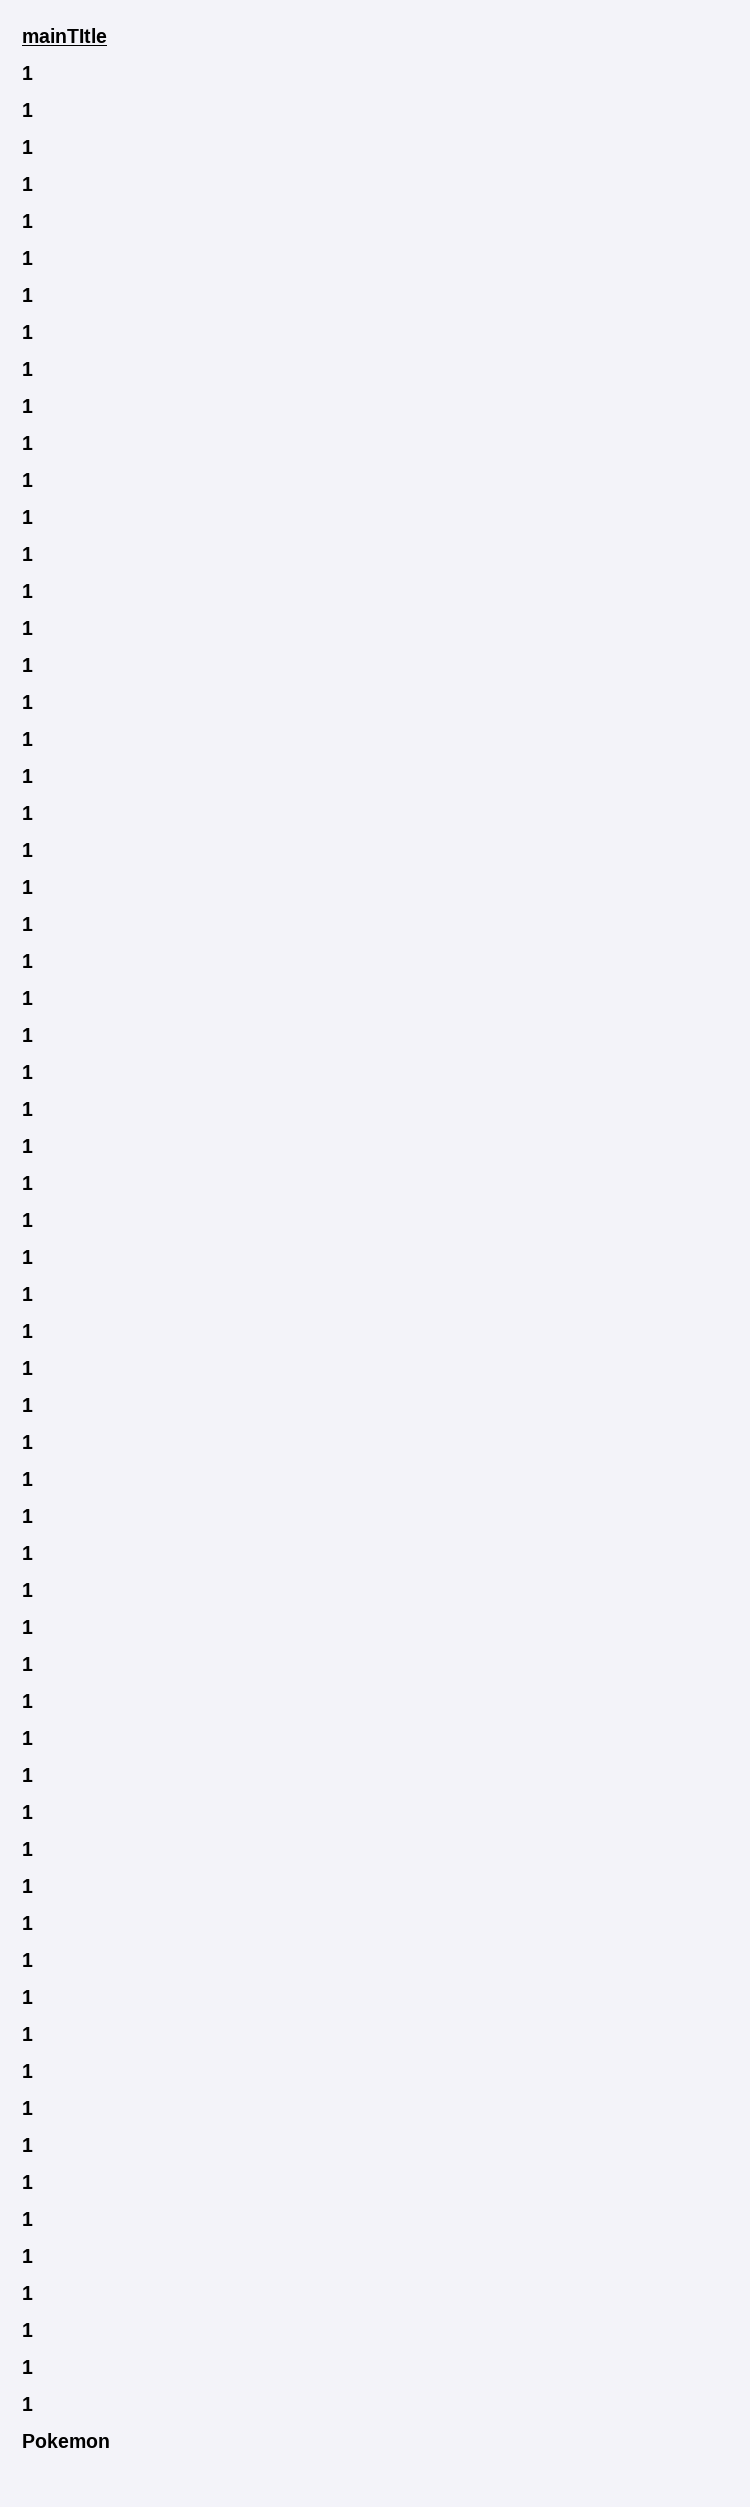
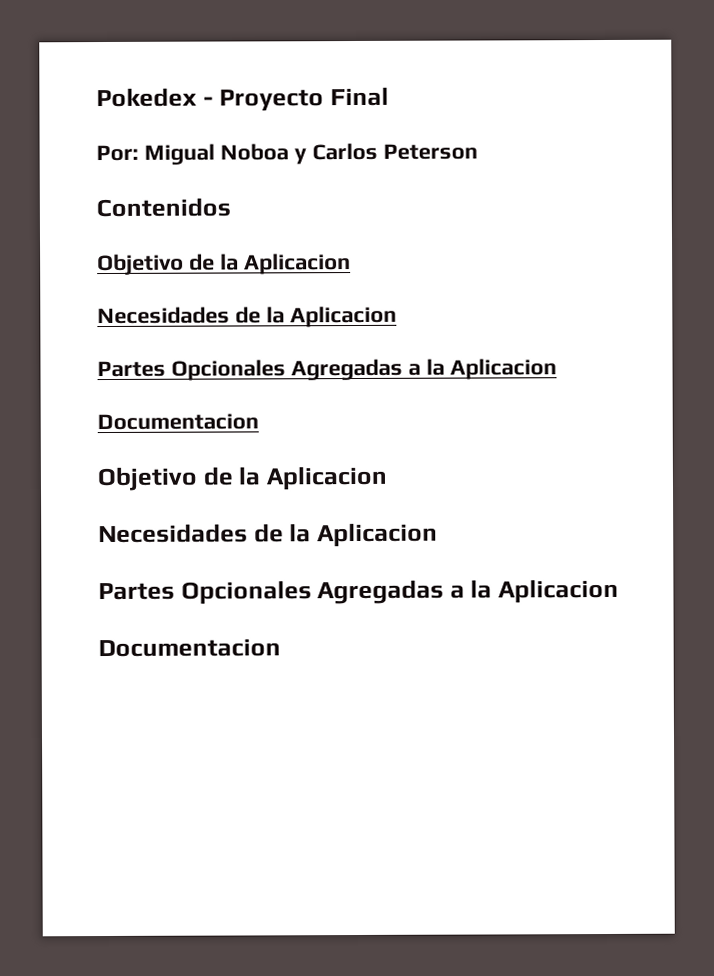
[22,28,107,43] [22,66,33,80] [22,103,33,117] [22,140,33,154] [22,177,33,191] [22,214,33,228] [22,251,33,265] [22,288,33,302] [22,325,33,339] [22,362,33,376] [22,399,33,413] [22,436,33,450] [22,473,33,487] [22,510,33,524] [22,547,33,561] [22,584,33,598] [22,621,33,635] [22,658,33,672] [22,695,33,709] [22,732,33,746] [22,769,33,783] [22,806,33,820] [22,843,33,857] [22,880,33,894] [22,917,33,931] [22,954,33,968] [22,991,33,1005] [22,1028,33,1042] [22,1065,33,1079] [22,1102,33,1116] [22,1139,33,1153] [22,1176,33,1190] [22,1213,33,1227] [22,1250,33,1264] [22,1287,33,1301] [22,1324,33,1338] [22,1361,33,1375] [22,1398,33,1412] [22,1435,33,1449] [22,1472,33,1486] [22,1509,33,1523] [22,1546,33,1560] [22,1583,33,1597] [22,1620,33,1634] [22,1657,33,1671] [22,1694,33,1708] [22,1731,33,1745] [22,1768,33,1782] [22,1805,33,1819] [22,1842,33,1856] [22,1879,33,1893] [22,1916,33,1930] [22,1953,33,1967] [22,1990,33,2004] [22,2027,33,2041] [22,2064,33,2078] [22,2101,33,2115] [22,2138,33,2152] [22,2175,33,2189] [22,2212,33,2226] [22,2249,33,2263] [22,2286,33,2300] [22,2323,33,2337] [22,2360,33,2374] [22,2397,33,2411] [22,2433,110,2448] mainTItle // 1 // 1 // 1 // 1 // 1 // 1 // 1 // 1 // 1 // 1 // 1 // 1 // 1 // 1 // 1 // 1 // 1 // 1 // 1 // 1 // 1 // 1 // 1 // 1 // 1 // 1 // 1 // 1 // 1 // 1 // 1 // 1 // 1 // 1 // 1 // 1 // 1 // 1 // 1 // 1 // 1 // 1 // 1 // 1 // 1 // 1 // 1 // 1 // 1 // 1 // 1 // 1 // 1 // 1 // 1 // 1 // 1 // 1 // 1 // 1 // 1 // 1 // 1 // 1 // Pokemon -> [96,86,389,112] [96,142,478,165] [96,197,231,218] [97,253,351,276] [97,305,397,328] [97,358,557,381] [97,413,259,431] [97,465,388,492] [98,522,438,548] [98,578,620,605] [98,638,281,658] Pokedex - Proyecto Final // Por: Migual Noboa y Carlos Peterson // Contenidos // Objetivo de la Aplicacion // Necesidades de la Aplicacion // Partes Opcionales Agregadas a la Aplicacion // Documentacion // Objetivo de la Aplicacion // Necesidades de la Aplicacion // Partes Opcionales Agregadas a la Aplicacion // Documentacion

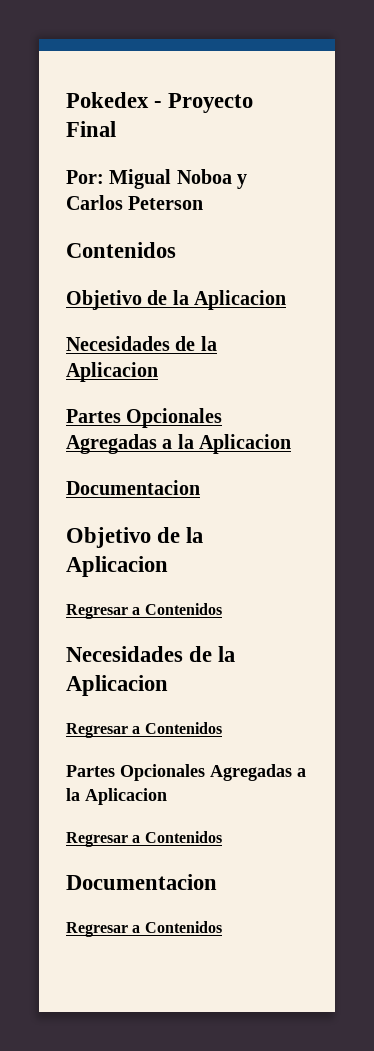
[98,522,438,548] [98,578,620,605] [98,638,281,658] // Necesidades de la Aplicacion // Partes Opcionales Agregadas a la Aplicacion // Documentacion -> [66,603,222,619] [66,646,236,662] [66,675,168,696] [66,722,222,738] [66,764,306,781] [66,788,167,805] [66,831,222,847] [66,874,217,890] [66,921,222,937] // Regresar a Contenidos // Necesidades de la Aplicacion // Regresar a Contenidos // Partes Opcionales Agregadas a la Aplicacion // Regresar a Contenidos // Documentacion // Regresar a Contenidos

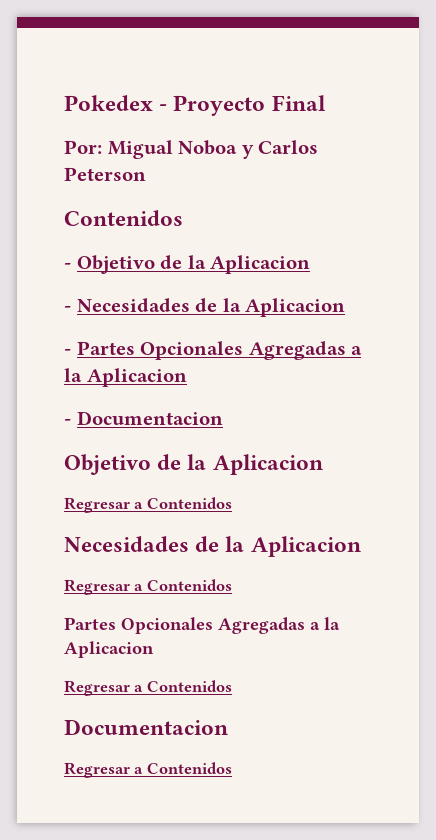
[66,290,287,310] [66,336,217,351] [66,362,158,382] [66,408,223,428] [66,434,292,454] Objetivo de la Aplicacion // Necesidades de la Aplicacion // Partes Opcionales Agregadas a la Aplicacion // -> [64,255,311,274] [64,298,346,317] [64,341,363,360] [64,368,187,387] [64,419,71,425] - Objetivo de la Aplicacion // - Necesidades de la Aplicacion // - Partes Opcionales Agregadas a la Aplicacion // -

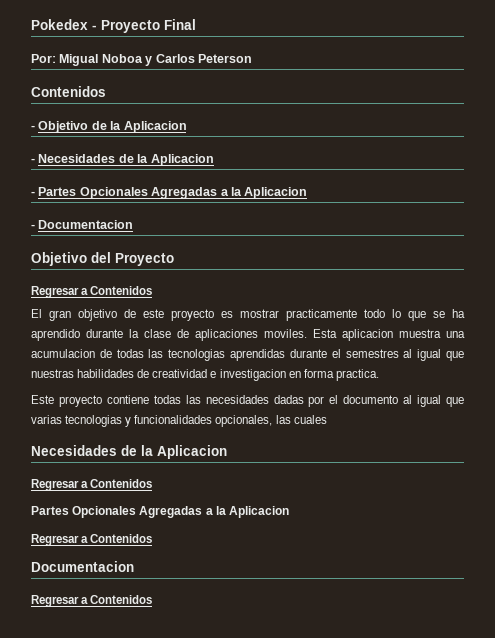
[157,454,323,475] [64,497,232,513] de la Aplicacion // Regresar a Contenidos -> [91,252,174,266] [31,286,153,298] [31,309,465,321] [31,329,465,341] [31,349,464,361] [31,369,379,381] [31,395,465,407] [31,415,327,427] del Proyecto // Regresar a Contenidos // El gran objetivo de este proyecto es mostrar practicamente todo lo que se ha aprendido durante la clase de aplicaciones moviles. Esta aplicacion muestra una acumulacion de todas las tecnologias aprendidas durante el semestres al igual que nuestras habilidades de creatividad e investigacion en forma practica. // Este proyecto contiene todas las necesidades dadas por el documento al igual que varias tecnologias y funcionalidades opcionales, las cuales

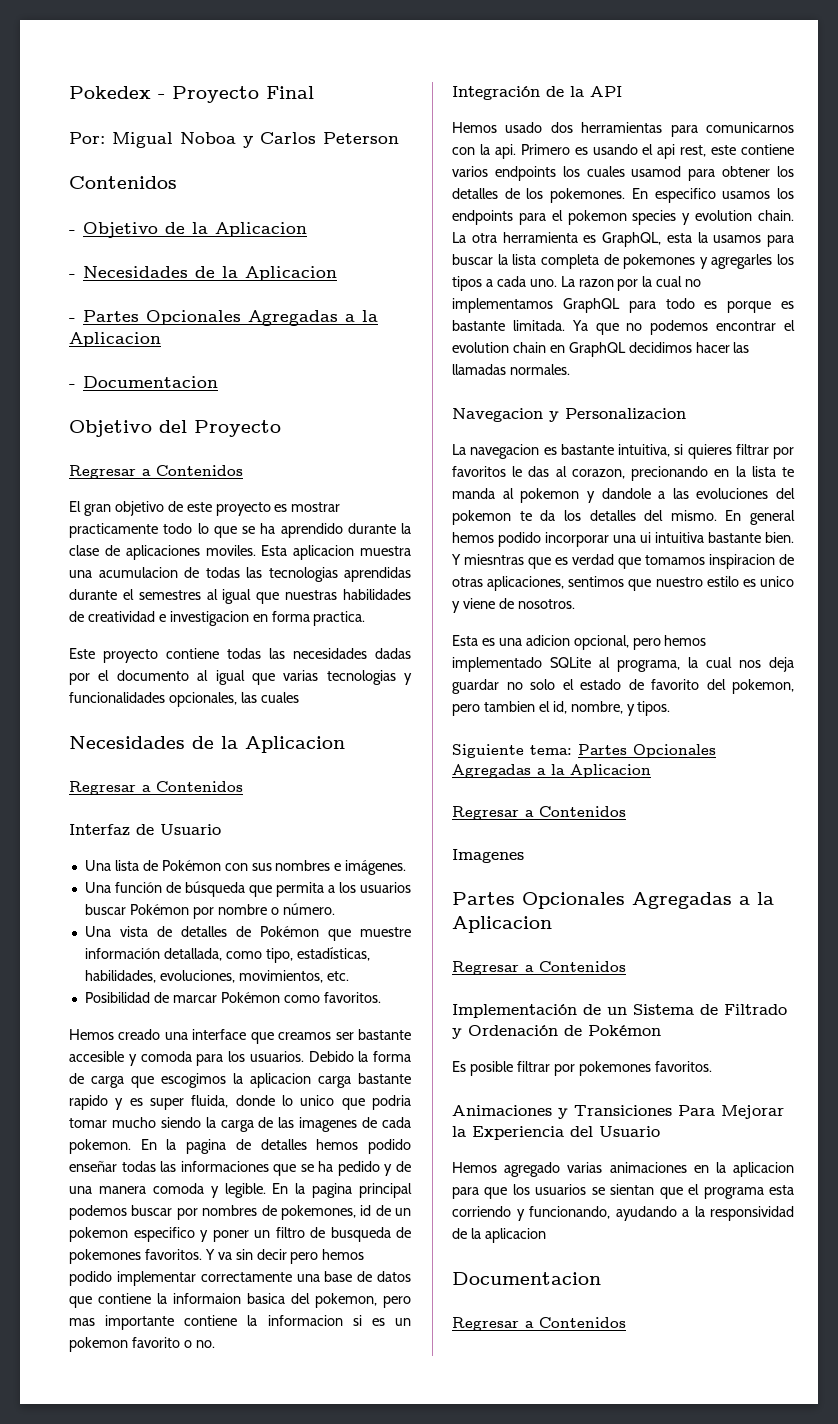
[31,506,290,518] [31,534,153,546] Partes Opcionales Agregadas a la Aplicacion // Regresar a Contenidos -> [69,824,221,836] [84,860,407,875] [84,881,412,897] [84,903,335,919] [84,926,412,941] [84,947,370,963] [84,970,349,983] [84,992,381,1003] [69,1029,412,1044] [69,1051,411,1066] [69,1073,411,1088] [69,1095,411,1110] [69,1117,411,1132] [69,1139,412,1154] [69,1161,411,1176] [69,1183,412,1198] [69,1205,411,1220] [69,1227,411,1242] [69,1249,365,1264] [69,1271,411,1286] [69,1293,411,1308] [69,1315,411,1330] [69,1337,215,1352] [452,86,622,100] [452,122,794,137] [452,144,794,159] [452,166,795,181] [452,188,794,203] [452,210,794,225] [452,232,794,247] [452,254,794,269] [452,276,702,291] [452,298,794,313] [452,320,795,335] [452,342,750,357] [452,364,570,375] [452,408,686,422] [452,444,794,459] [452,466,794,481] [452,488,795,503] [452,510,795,525] [452,532,794,547] [451,554,794,569] [452,576,794,591] [452,598,575,613] [452,635,707,650] [452,657,794,672] [452,679,794,694] [452,701,671,716] [452,744,716,758] [452,764,651,778] [452,806,626,820] [452,849,524,863] [452,892,774,909] [452,916,552,933] [452,961,626,975] [452,1004,787,1018] [452,1025,661,1039] [452,1061,712,1076] [452,1105,784,1119] [452,1126,660,1140] [452,1162,794,1177] [452,1184,794,1199] [452,1206,794,1221] [452,1228,546,1243] Interfaz de Usuario // Una lista de Pokémon con sus nombres e imágenes. // Una función de búsqueda que permita a los usuarios buscar Pokémon por nombre o número. // Una vista de detalles de Pokémon que muestre información detallada, como tipo, estadísticas, habilidades, evoluciones, movimientos, etc. // Posibilidad de marcar Pokémon como favoritos. // Hemos creado una interface que creamos ser bastante accesible y comoda para los usuarios. Debido la forma de carga que escogimos la aplicacion carga bastante rapido y es super fluida, donde lo unico que podria tomar mucho siendo la carga de las imagenes de cada pokemon. En la pagina de detalles hemos podido enseñar todas las informaciones que se ha pedido y de una manera comoda y legible. En la pagina principal podemos buscar por nombres de pokemones, id de un pokemon especifico y poner un filtro de busqueda de pokemones favoritos. Y va sin decir pero hemos podido implementar correctamente una base de datos que contiene la informaion basica del pokemon, pero mas importante contiene la informacion si es un pokemon favorito o no. // Integración de la API // Hemos usado dos herramientas para comunicarnos con la api. Primero es usando el api rest, este contiene varios endpoints los cuales usamod para obtener los detalles de los pokemones. En especifico usamos los endpoints para el pokemon species y evolution chain. La otra herramienta es GraphQL, esta la usamos para buscar la lista completa de pokemones y agregarles los tipos a cada uno. La razon por la cual no implementamos GraphQL para todo es porque es bastante limitada. Ya que no podemos encontrar el evolution chain en GraphQL decidimos hacer las llamadas normales. // Navegacion y Personalizacion // La navegacion es bastante intuitiva, si quieres filtrar por favoritos le das al corazon, precionando en la lista te manda al pokemon y dandole a las evoluciones del pokemon te da los detalles del mismo. En general hemos podido incorporar una ui intuitiva bastante bien. Y miesntras que es verdad que tomamos inspiracion de otras aplicaciones, sentimos que nuestro estilo es unico y viene de nosotros. // Esta es una adicion opcional, pero hemos implementado SQLite al programa, la cual nos deja guardar no solo el estado de favorito del pokemon, pero tambien el id, nombre, y tipos. // Siguiente tema: Partes Opcionales Agregadas a la Aplicacion // Regresar a Contenidos // Imagenes // Partes Opcionales Agregadas a la Aplicacion // Regresar a Contenidos // Implementación de un Sistema de Filtrado y Ordenación de Pokémon // Es posible filtrar por pokemones favoritos. // Animaciones y Transiciones Para Mejorar la Experiencia del Usuario // Hemos agregado varias animaciones en la aplicacion para que los usuarios se sientan que el programa esta corriendo y funcionando, ayudando a la responsividad de la aplicacion

